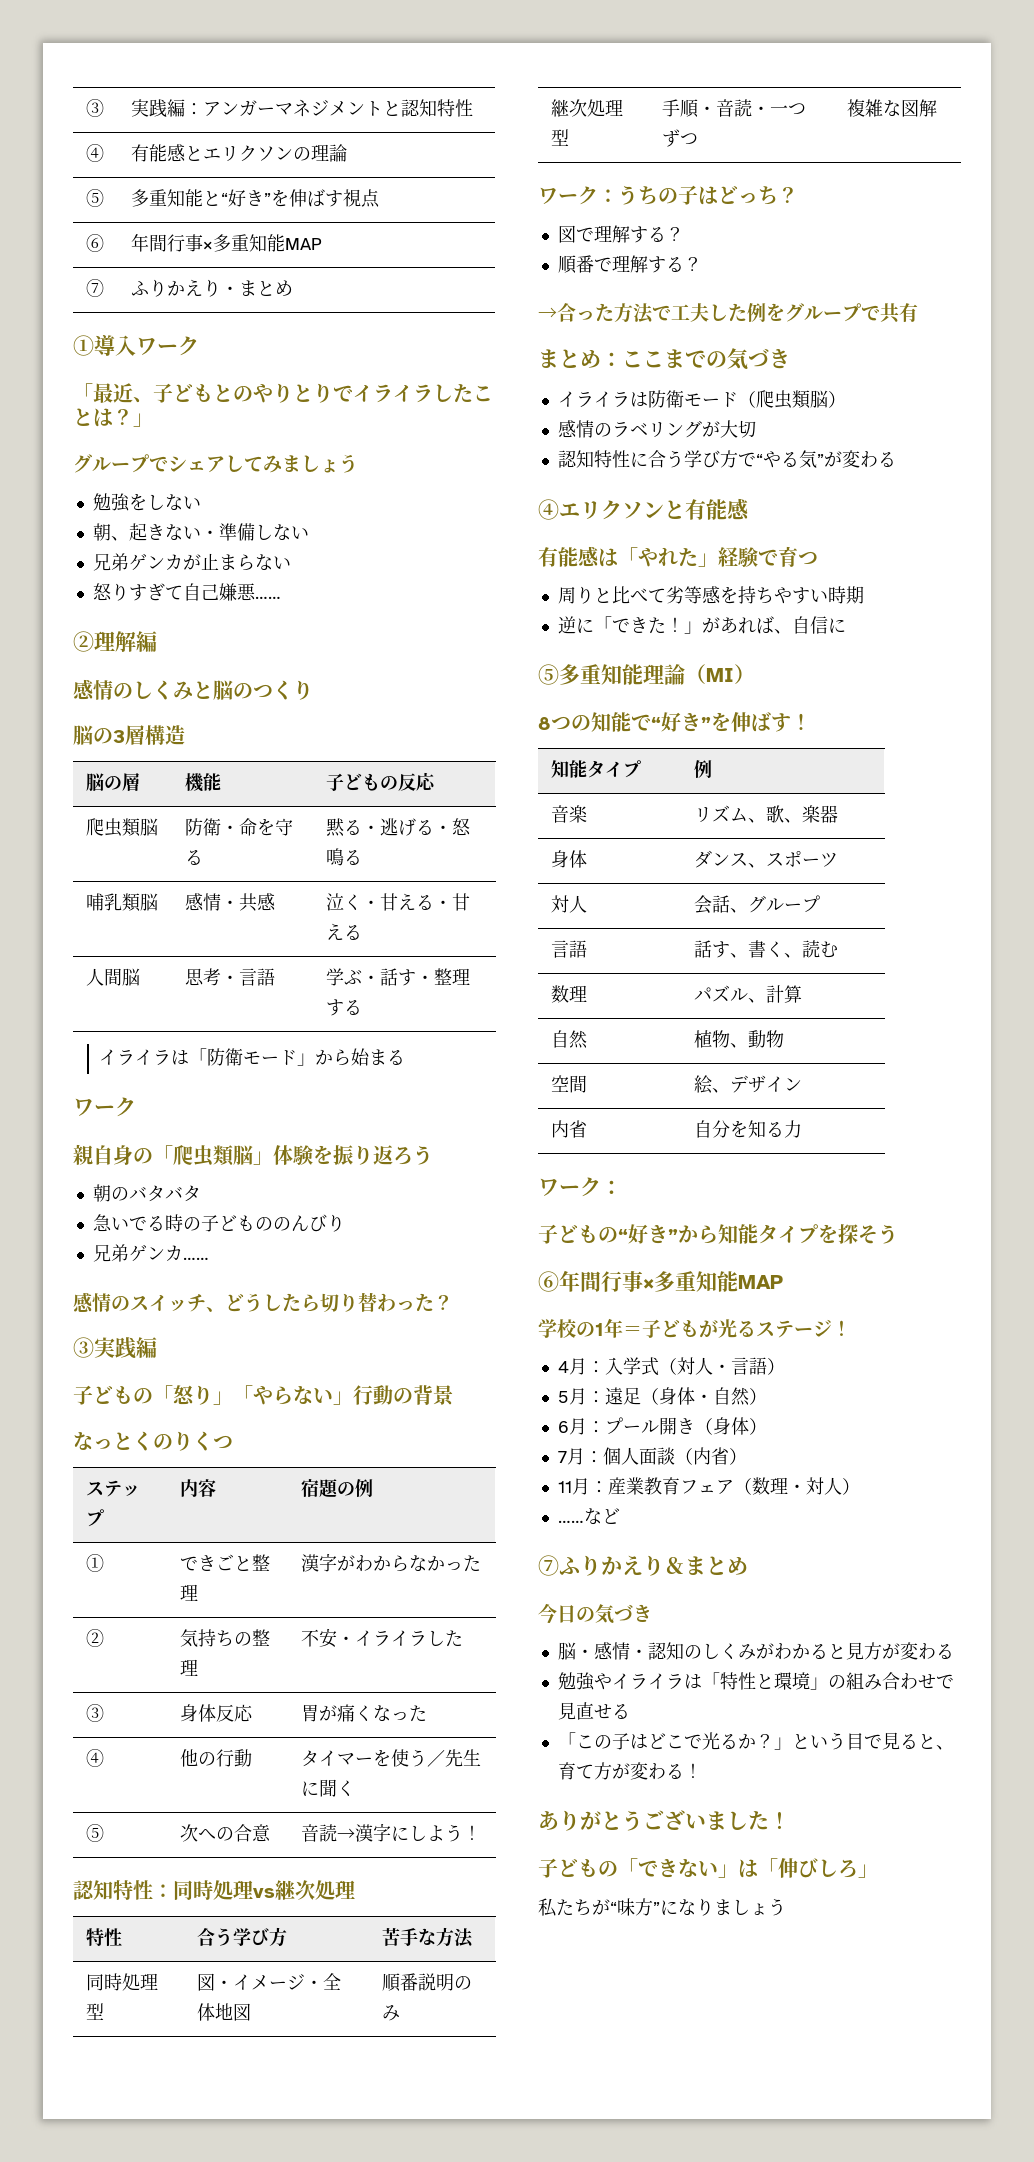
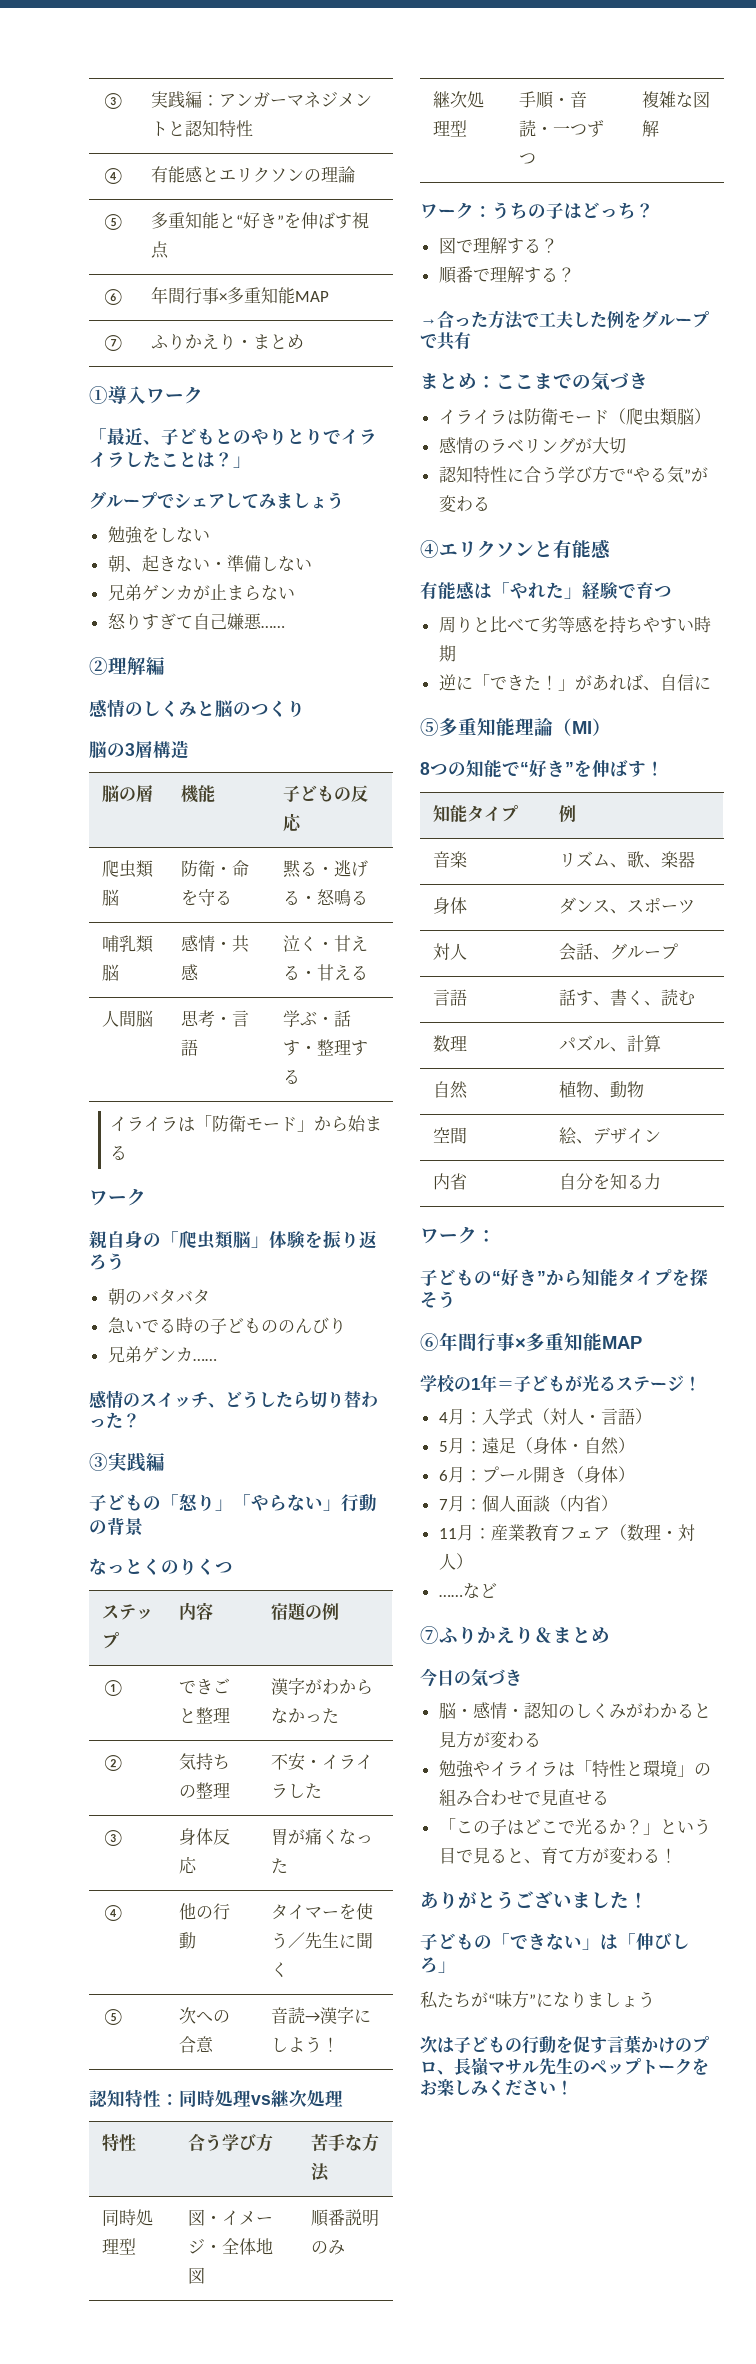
(786, 1907) none -> [420,2035,709,2054] [420,2057,709,2077] [420,2079,573,2096] // 次は子どもの行動を促す言葉かけのプロ、長嶺マサル先生のペップトークをお楽しみください！

